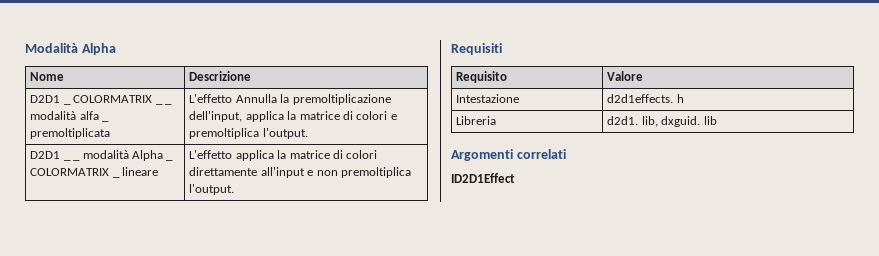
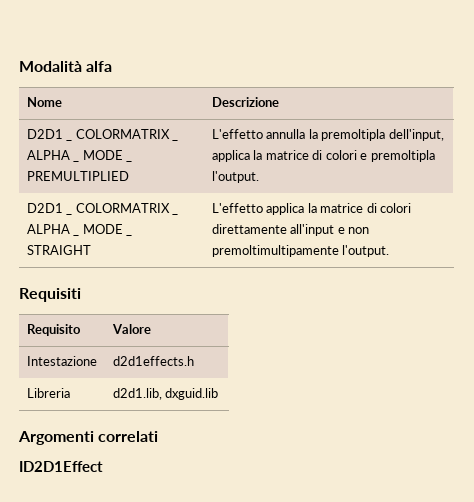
[81,43,116,55] Alpha -> [86,61,113,72] alfa
[164,103,172,105] [30,111,99,120] [102,120,110,122] [30,128,111,139] [189,94,391,105] _ modalità alfa _ premoltiplicata | L'effetto Annulla la premoltiplicazione -> [26,150,70,160] [73,160,80,162] [82,150,123,160] [126,160,133,162] [26,171,129,181] [211,129,386,141] ALPHA _ MODE _ PREMULTIPLIED | L'effetto annulla la premoltipla
[189,128,260,139] premoltiplica -> [370,150,435,162] premoltipla
[73,159,81,161] [82,150,174,161] [30,168,110,176] [112,176,120,178] [122,167,159,176] _ modalità Alpha _ COLORMATRIX _ lineare -> [75,203,170,213] [172,213,179,215] [26,224,70,234] [73,234,80,236] [82,224,123,234] [126,234,133,236] [26,245,91,255] COLORMATRIX _ ALPHA _ MODE _ STRAIGHT
[340,167,411,178] premoltiplica -> [211,245,339,257] premoltimultipamente
[607,94,684,103] d2d1effects. h -> [112,356,194,366] d2d1effects.h
[607,116,717,127] d2d1. lib, dxguid. lib -> [112,388,219,400] d2d1.lib, dxguid.lib

